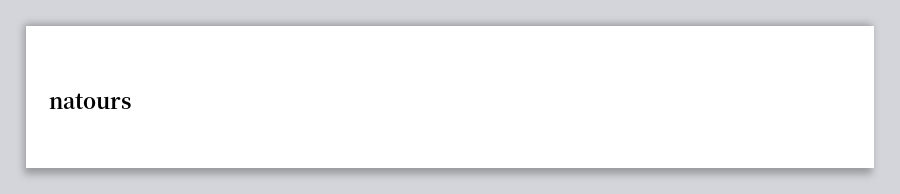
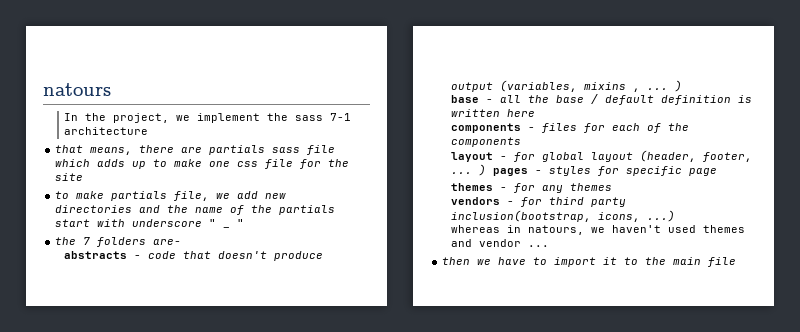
(131, 101) none -> [64,113,352,123] [64,127,149,135] [55,145,336,155] [55,159,350,169] [55,173,84,181] [55,191,287,201] [55,205,336,215] [55,219,217,227] [223,227,231,228] [237,219,245,227] [55,237,182,247] [64,251,324,261] [451,80,683,92] [451,94,753,105] [451,109,536,117] [451,123,690,133] [451,137,522,147] [451,150,753,162] [451,164,718,176] [451,183,613,193] [451,197,627,207] [451,210,676,222] [451,225,746,235] [451,239,550,247] [442,257,737,267] // In the project, we implement the sass 7-1 architecture // that means, there are partials sass file which adds up to make one css file for the site // to make partials file, we add new directories and the name of the partials start with underscore " _ " // the 7 folders are- // abstracts - code that doesn't produce output (variables, mixins , ... ) // base - all the base / default definition is written here // components - files for each of the components // layout - for global layout (header, footer, ... ) pages - styles for specific page // themes - for any themes // vendors - for third party inclusion(bootstrap, icons, ...) // whereas in natours, we haven't used themes and vendor ... // then we have to import it to the main file

